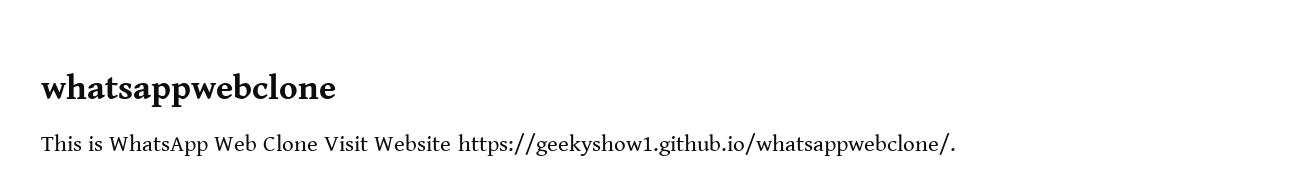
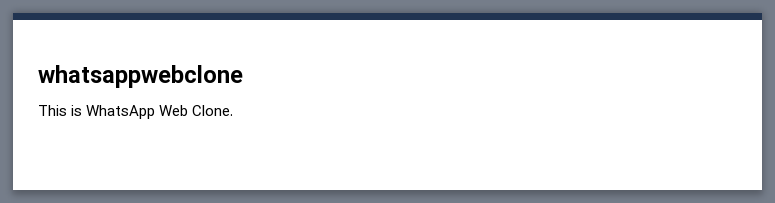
[263,133,956,156] Clone Visit Website https://geekyshow1.github.io/whatsappwebclone/. -> [192,105,234,116] Clone.

